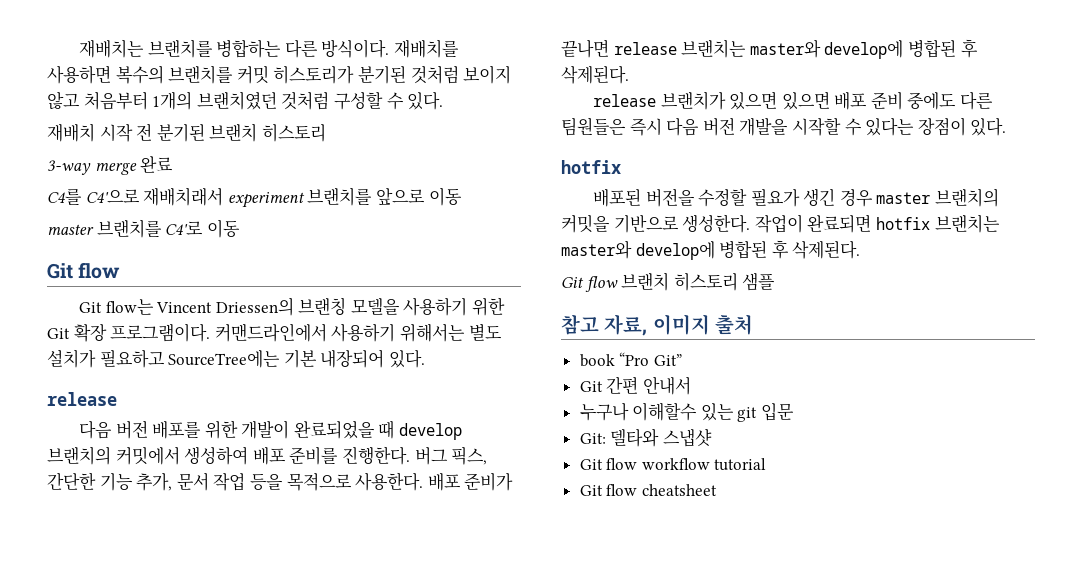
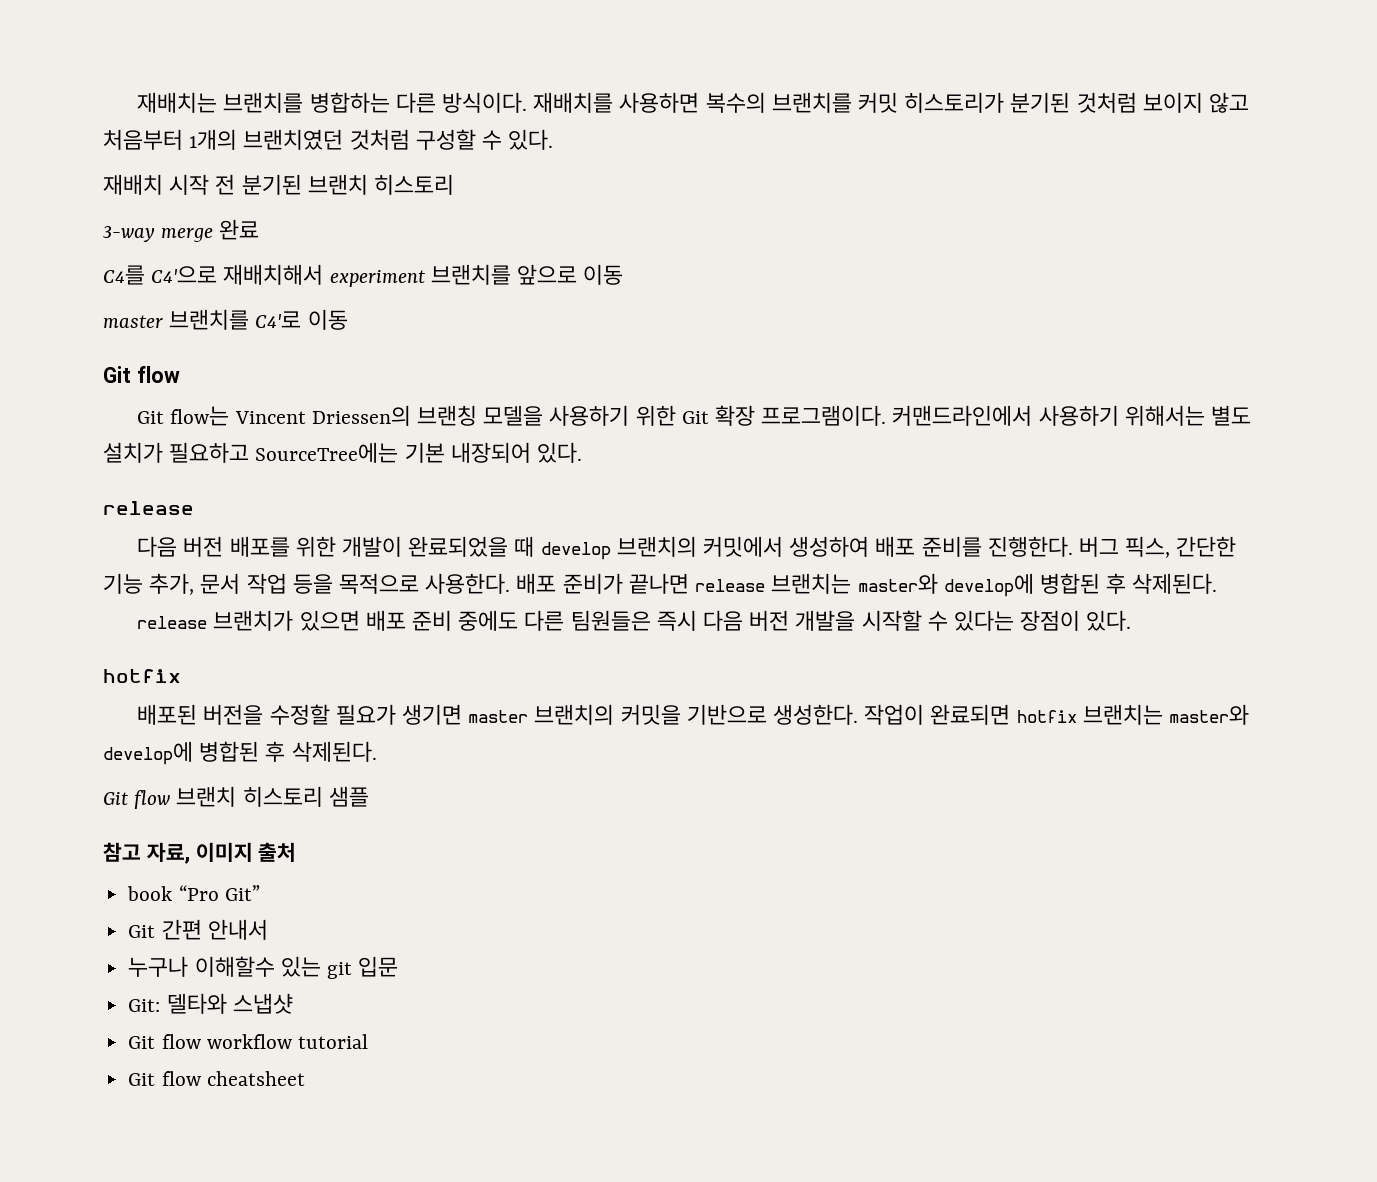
[143,187,224,206] 재배치래서 -> [223,264,324,285] 재배치해서
[781,91,830,110] 있으면 -> (360, 620) none
[803,188,873,207] 생긴 경우 -> [401,704,462,725] 생기면

